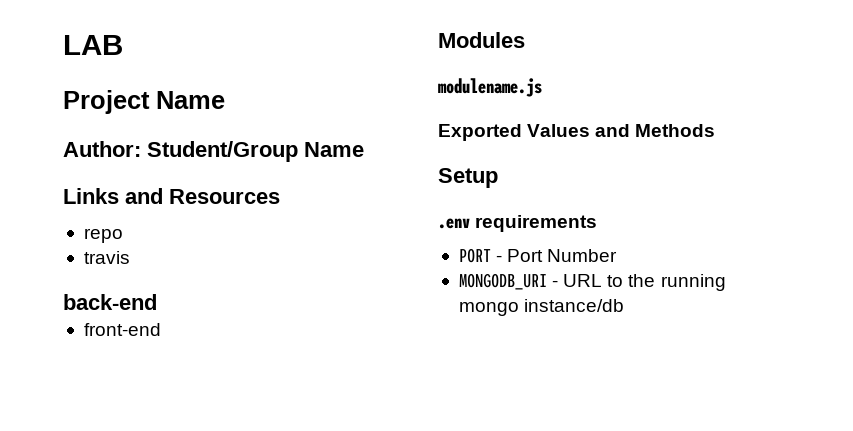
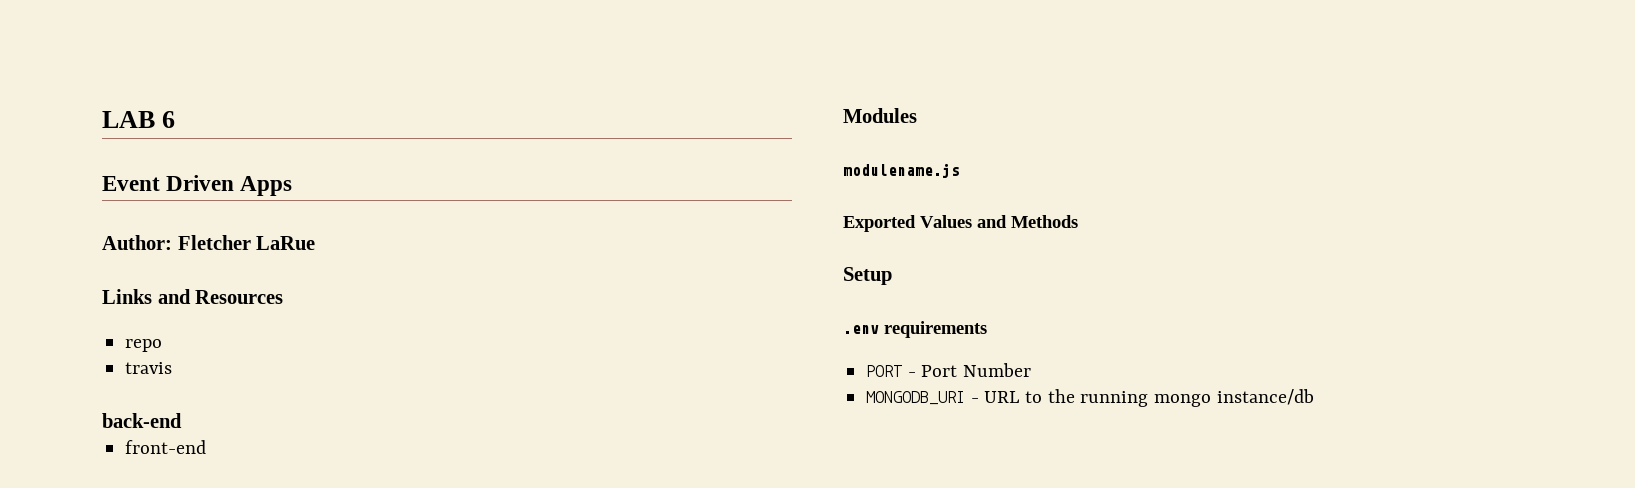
[63,90,225,114] // Project Name -> [162,111,176,128] [102,175,293,196] 6 // Event Driven Apps
[147,141,364,162] Student/Group Name -> [177,235,316,250] Fletcher LaRue

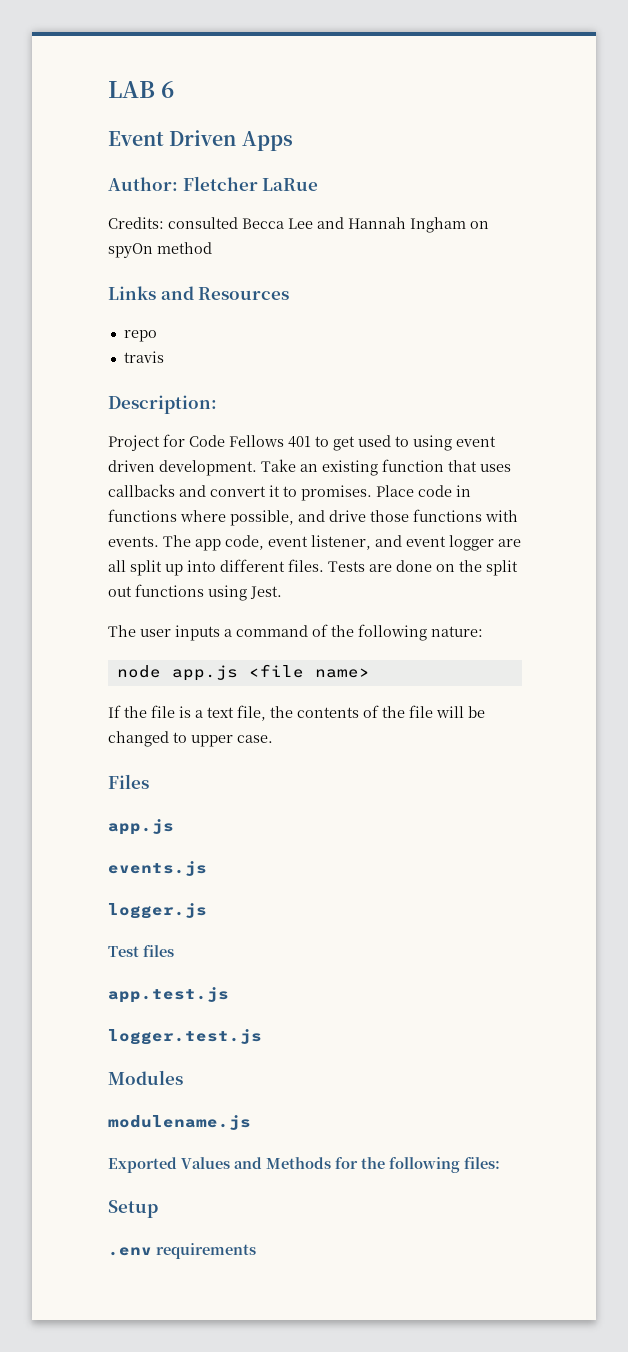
(316, 243) none -> [108,217,489,233] [108,242,212,258] // Credits: consulted Becca Lee and Hannah Ingham on spyOn method
[102,413,182,428] [125,440,207,454] back-end // front-end -> [108,395,217,414] [108,434,496,451] [108,459,511,476] [108,484,471,501] [108,509,518,526] [108,535,521,551] [108,559,518,576] [108,584,282,601] [108,624,483,641] [116,664,370,681] [108,705,485,721] [108,731,273,747] [108,774,149,789] [108,819,174,835] [108,861,207,876] [108,903,207,919] [108,945,174,957] [108,987,229,1003] [108,1029,262,1045] Description: // Project for Code Fellows 401 to get used to using event driven development. Take an existing function that uses callbacks and convert it to promises. Place code in functions where possible, and drive those functions with events. The app code, event listener, and event logger are all split up into different files. Tests are done on the split out functions using Jest. // The user inputs a command of the following nature: // node app.js <file name> // If the file is a text file, the contents of the file will be changed to upper case. // Files // app.js // events.js // logger.js // Test files // app.test.js // logger.test.js
(1078, 221) none -> [335,1157,500,1173] for the following files:
[866,363,1032,377] [866,389,1314,407] // PORT - Port Number // MONGODB_URI - URL to the running mongo instance/db -> (256, 1251) none

